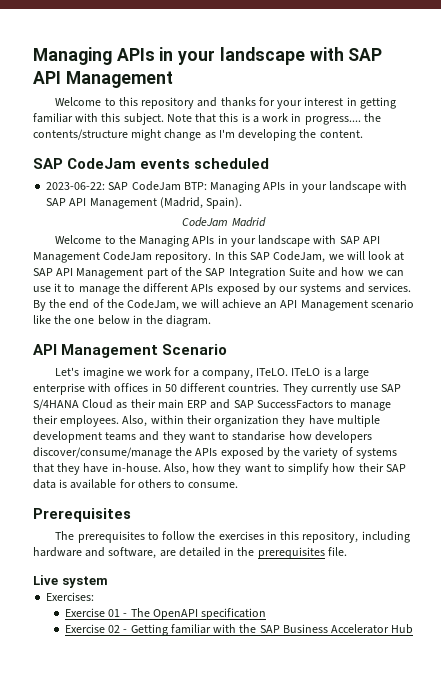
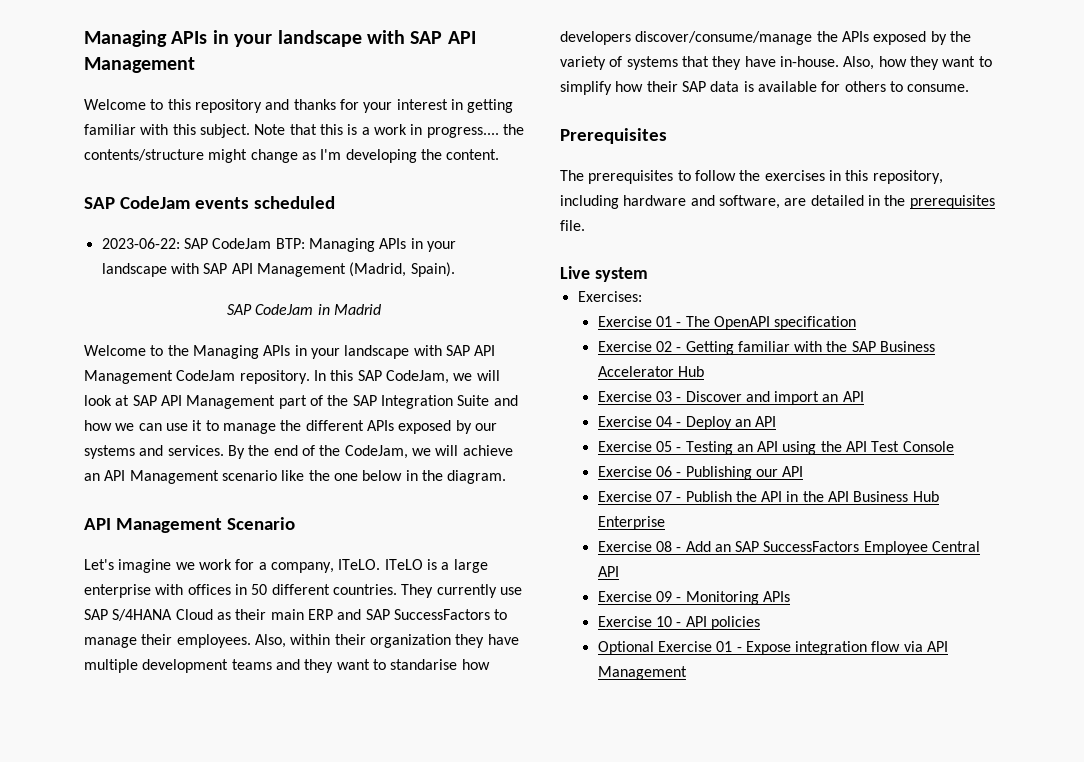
[182,217,229,227] CodeJam -> [227,304,330,315] SAP CodeJam in
(414, 629) none -> [597,391,864,405] [597,416,777,430] [597,441,954,455] [597,466,804,480] [597,491,939,502] [597,516,665,530] [597,541,981,555] [597,566,619,577] [597,591,790,605] [597,616,760,630] [597,641,949,655] [597,666,687,680] // Exercise 03 - Discover and import an API // Exercise 04 - Deploy an API // Exercise 05 - Testing an API using the API Test Console // Exercise 06 - Publishing our API // Exercise 07 - Publish the API in the API Business Hub Enterprise // Exercise 08 - Add an SAP SuccessFactors Employee Central API // Exercise 09 - Monitoring APIs // Exercise 10 - API policies // Optional Exercise 01 - Expose integration flow via API Management

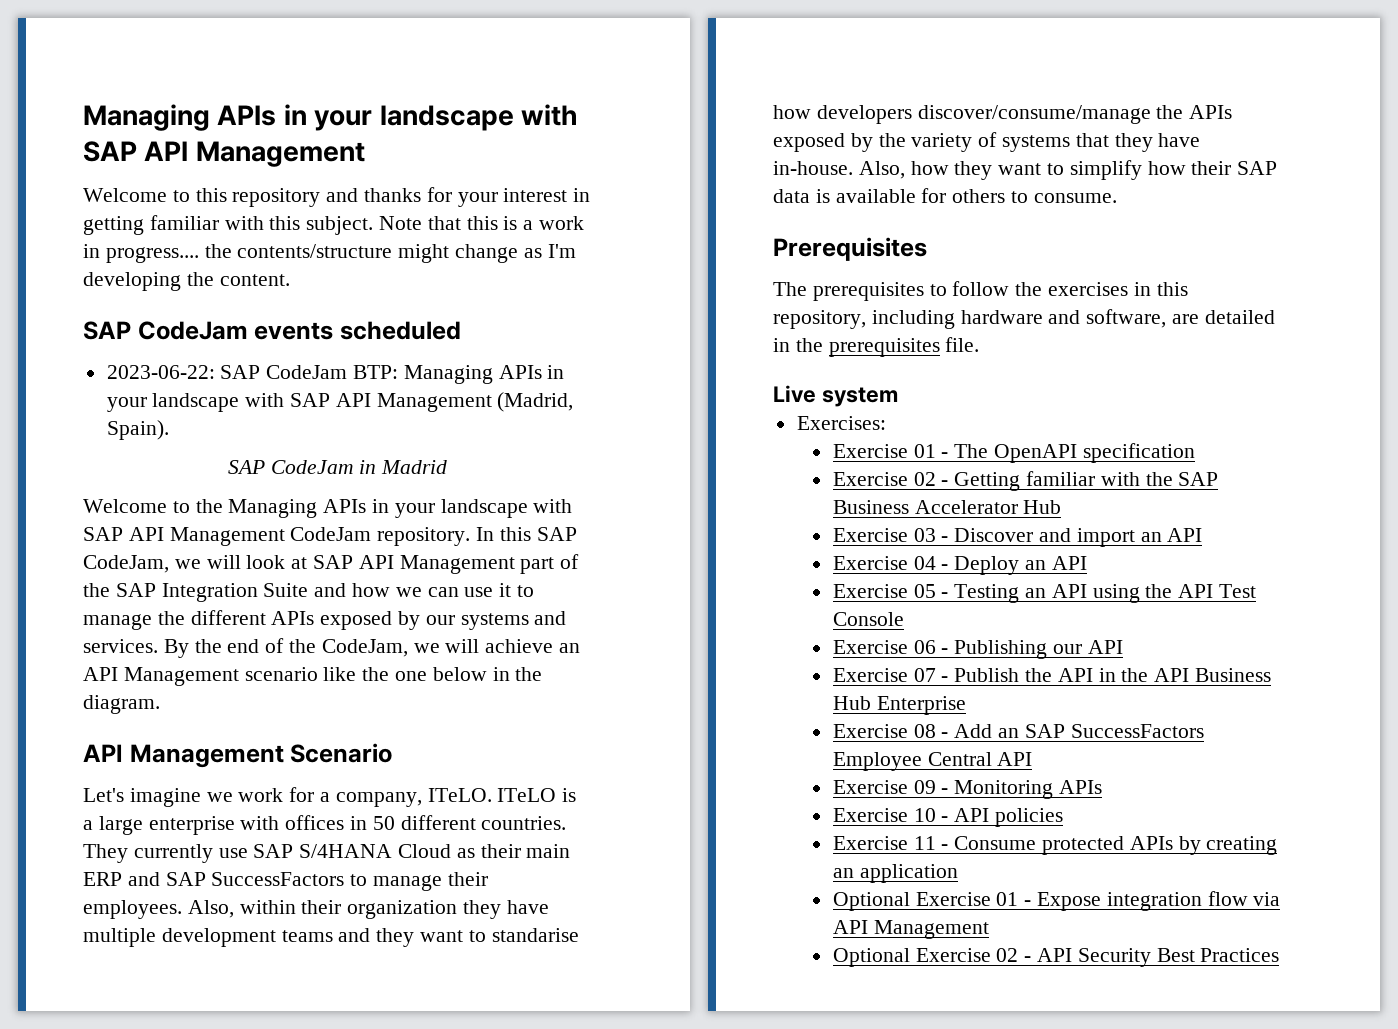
(760, 623) none -> [832,836,1278,855] [832,864,958,883] // Exercise 11 - Consume protected APIs by creating an application
(687, 673) none -> [832,948,1280,967] // Optional Exercise 02 - API Security Best Practices

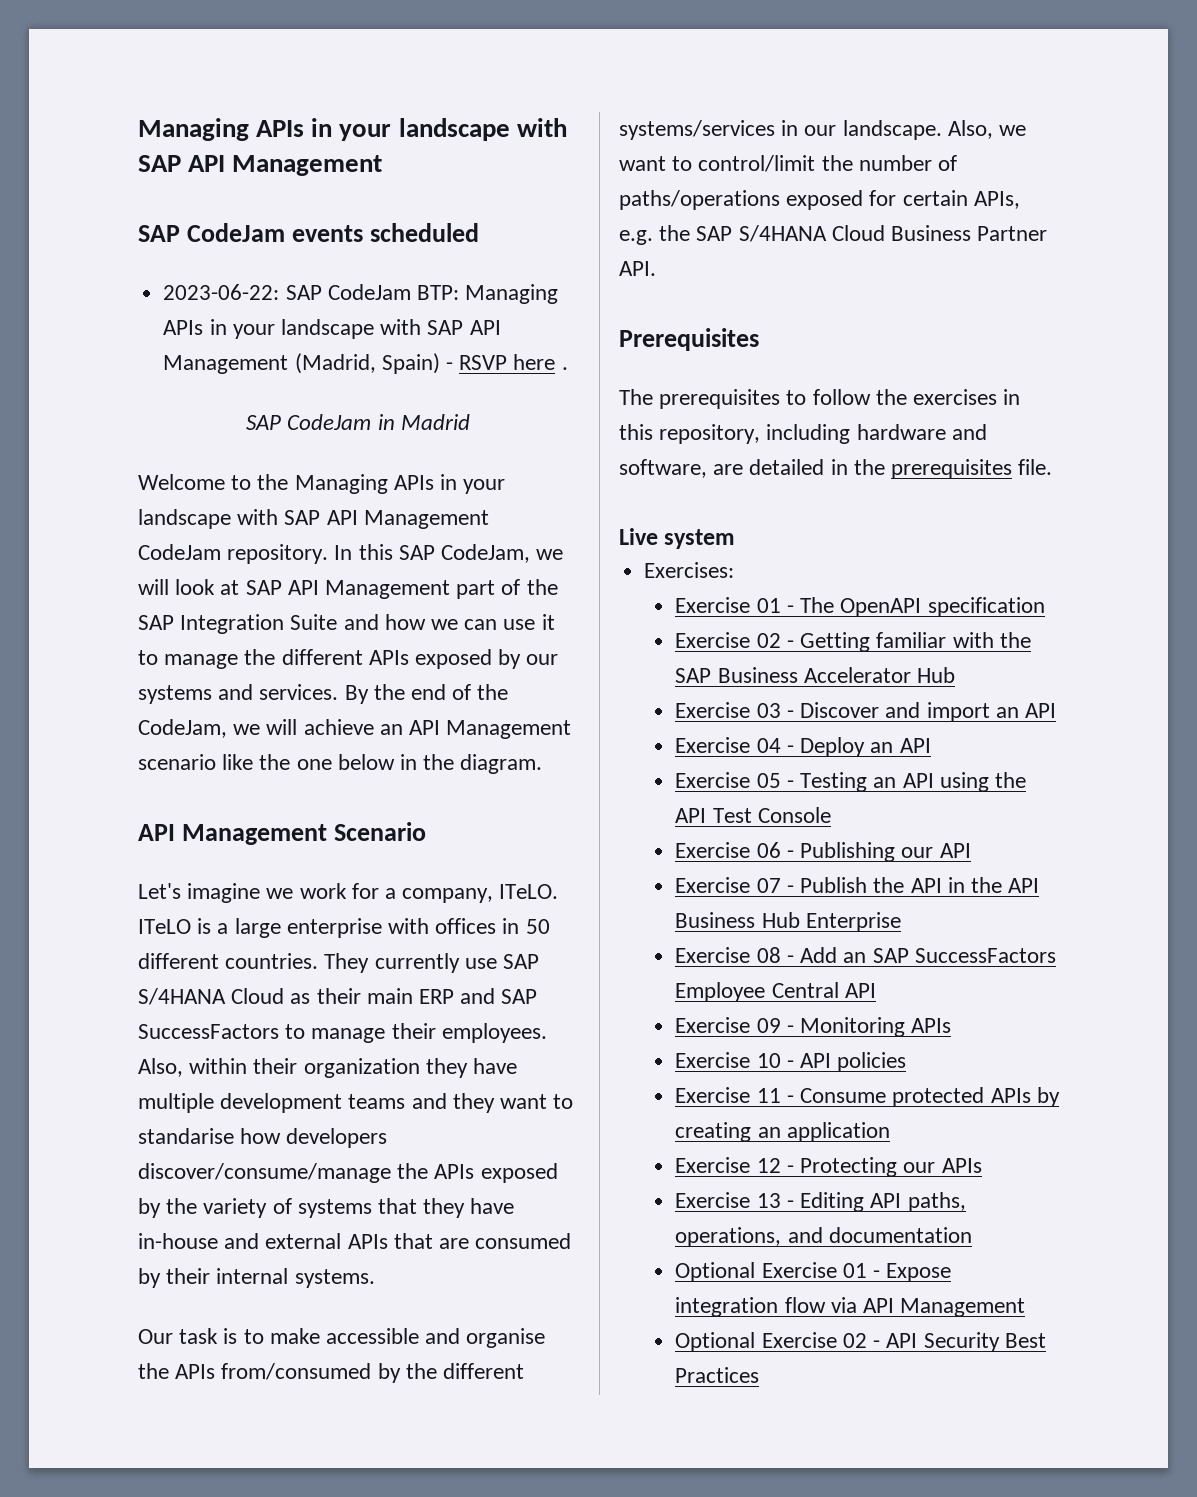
[83,104,578,131] [83,141,365,167] [83,187,591,207] [83,215,585,235] [83,244,576,263] [83,272,290,291] Managing APIs in your landscape with SAP API Management // Welcome to this repository and thanks for your interest in getting familiar with this subject. Note that this is a work in progress.... the contents/structure might change as I'm developing the content. -> [138,118,567,141] [138,155,383,176] Managing APIs in your landscape with SAP API Management
[106,420,169,440] Spain). -> [381,353,568,374] Spain) - RSVP here .
[773,160,1278,180] [773,188,1117,203] in-house. Also, how they want to simplify how their SAP data is available for others to consume. -> [138,1233,572,1249] [138,1268,375,1288] [138,1328,546,1348] [138,1363,525,1383] [619,120,1027,140] [619,155,958,172] [619,190,1020,210] [619,225,1048,245] [619,261,656,276] in-house and external APIs that are consumed by their internal systems. // Our task is to make accessible and organise the APIs from/consumed by the different systems/services in our landscape. Also, we want to control/limit the number of paths/operations exposed for certain APIs, e.g. the SAP S/4HANA Cloud Business Partner API.
(958, 873) none -> [675,1157,982,1177] [675,1192,966,1212] [675,1227,972,1247] // Exercise 12 - Protecting our APIs // Exercise 13 - Editing API paths, operations, and documentation

